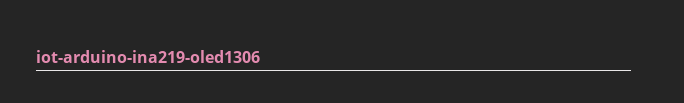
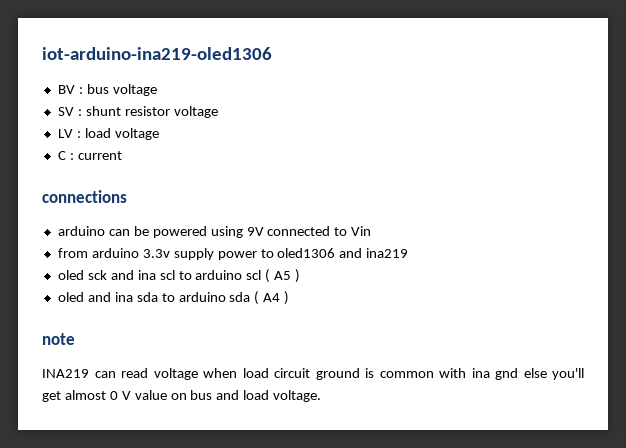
(260, 56) none -> [57,84,157,96] [57,106,218,118] [57,128,159,140] [57,151,122,160] [42,190,127,203] [57,226,372,238] [57,248,409,260] [57,269,301,283] [57,291,290,305] [42,333,75,345] [42,368,584,380] [42,390,322,402] // BV : bus voltage // SV : shunt resistor voltage // LV : load voltage // C : current // connections // arduino can be powered using 9V connected to Vin // from arduino 3.3v supply power to oled1306 and ina219 // oled sck and ina scl to arduino scl ( A5 ) // oled and ina sda to arduino sda ( A4 ) // note // INA219 can read voltage when load circuit ground is common with ina gnd else you'll get almost 0 V value on bus and load voltage.

